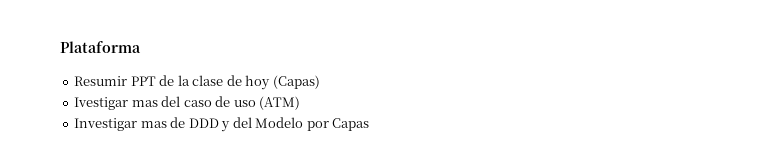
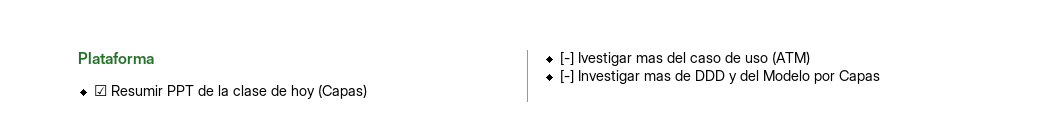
(141, 47) none -> [93,85,107,96] ☑
(320, 82) none -> [559,51,574,66] [-]
(301, 103) none -> [559,69,574,84] [-]

